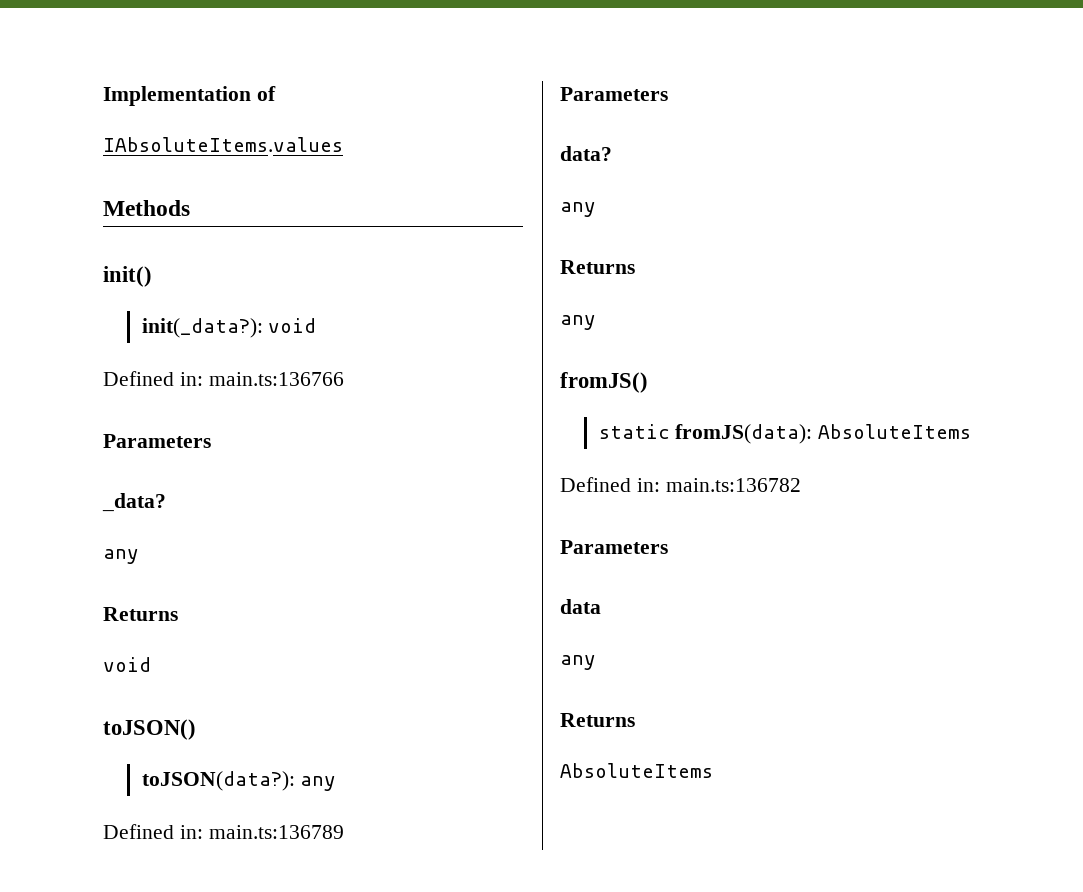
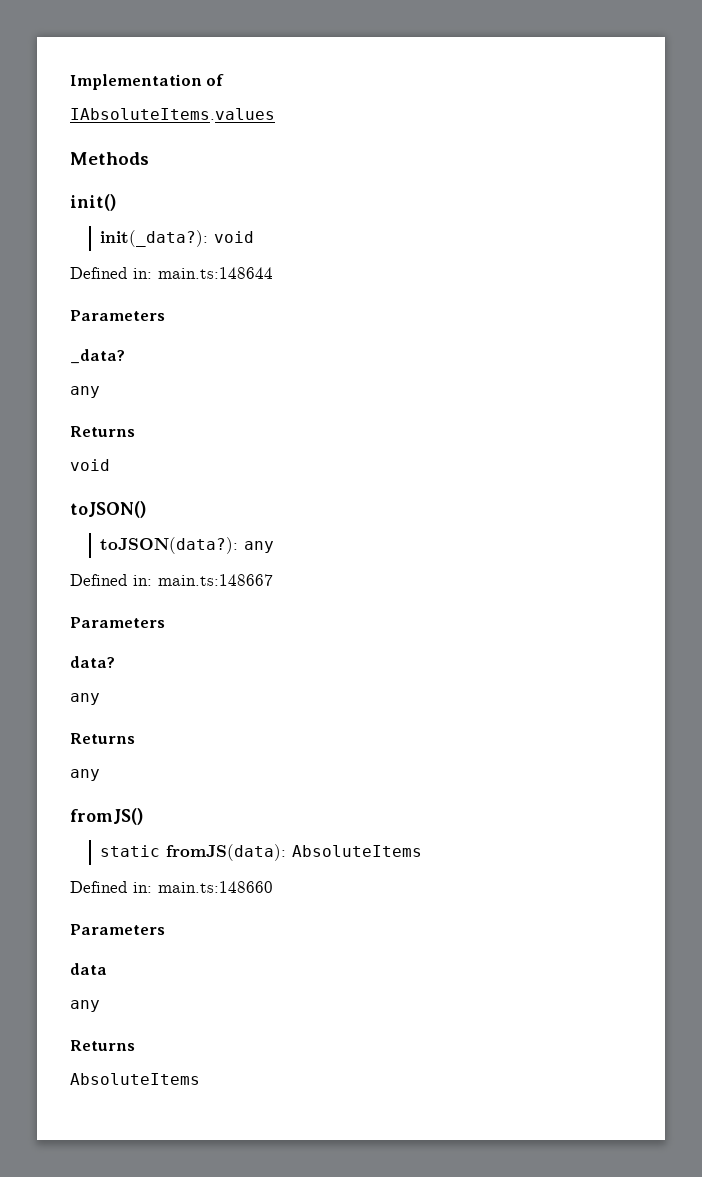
[208,372,344,386] main.ts:136766 -> [158,267,273,279] main.ts:148644
[208,825,344,839] main.ts:136789 -> [158,574,273,586] main.ts:148667
[665,478,801,492] main.ts:136782 -> [158,881,273,893] main.ts:148660

